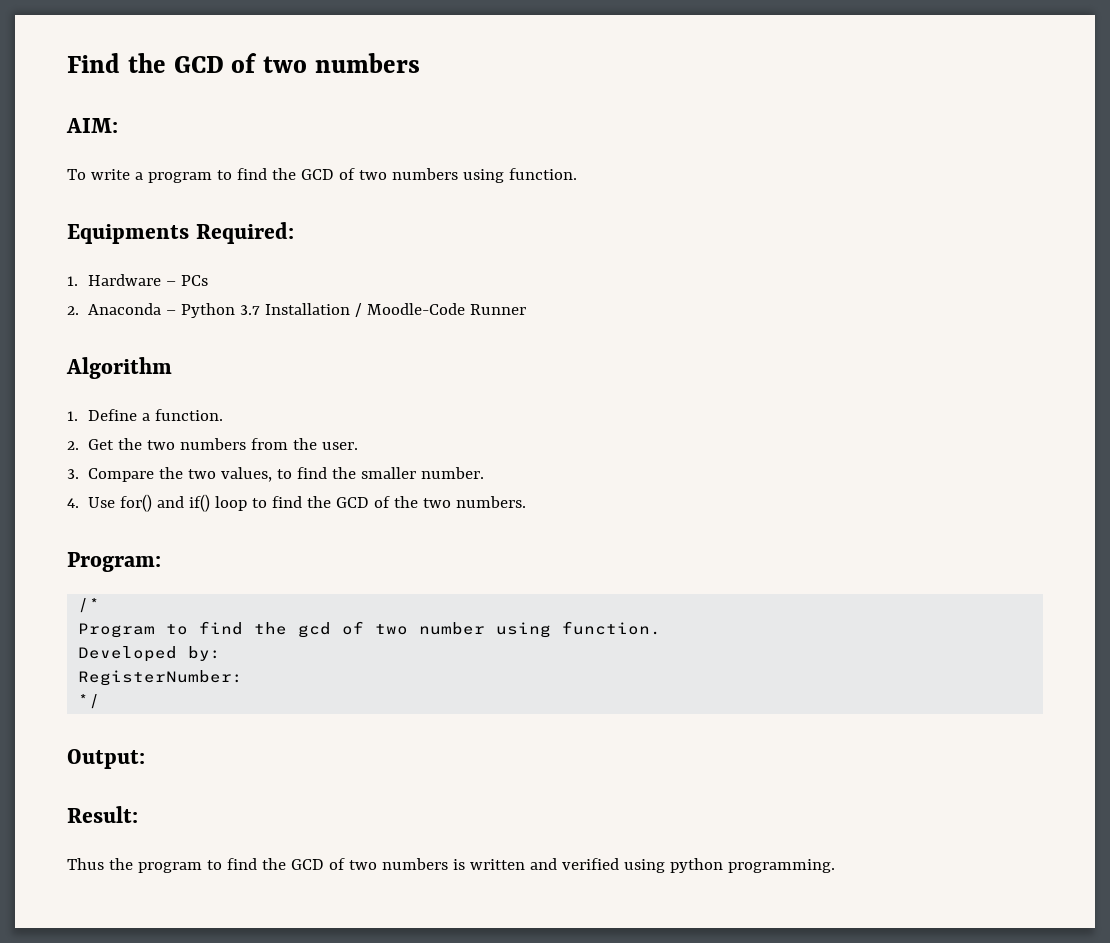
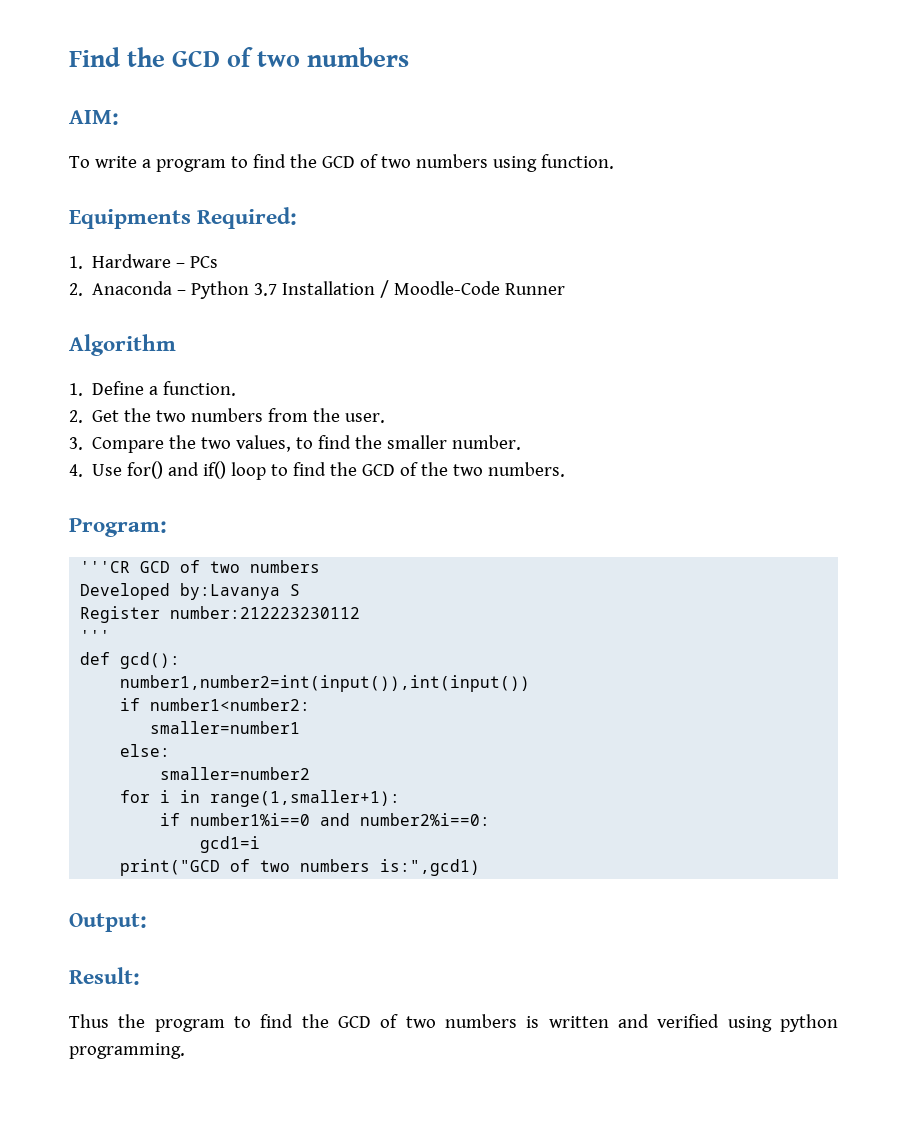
[78,598,101,613] [78,621,662,638] [78,646,222,662] [78,670,244,686] [78,694,101,709] /* // Program to find the gcd of two number using function. // Developed by: // RegisterNumber: // */ -> [80,560,321,573] [80,583,301,600] [80,606,361,623] [80,630,111,642] [80,652,181,669] [120,675,531,692] [120,698,311,711] [150,721,301,734] [120,744,171,757] [160,767,311,780] [120,790,401,807] [160,813,491,826] [200,836,261,853] [120,859,481,876] '''CR GCD of two numbers // Developed by:Lavanya S // Register number:212223230112 // ''' // def gcd(): // number1,number2=int(input()),int(input()) // if number1<number2: // smaller=number1 // else: // smaller=number2 // for i in range(1,smaller+1): // if number1%i==0 and number2%i==0: // gcd1=i // print("GCD of two numbers is:",gcd1)

